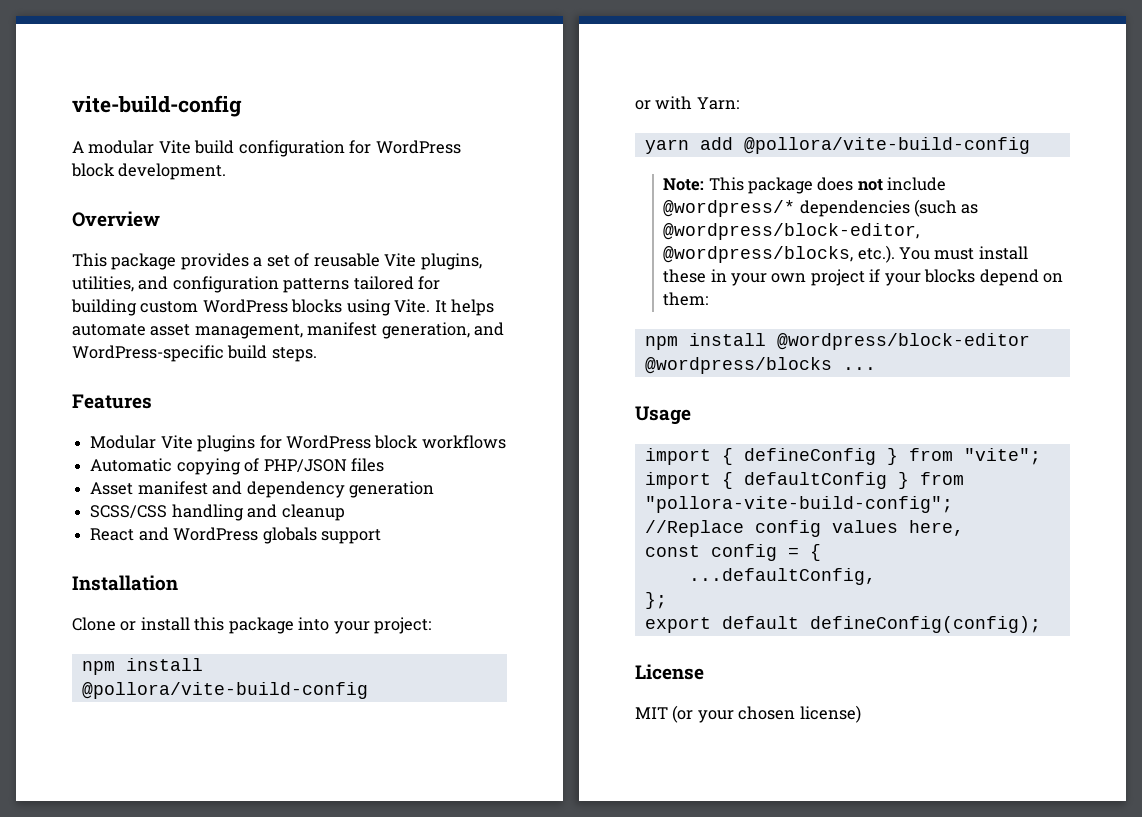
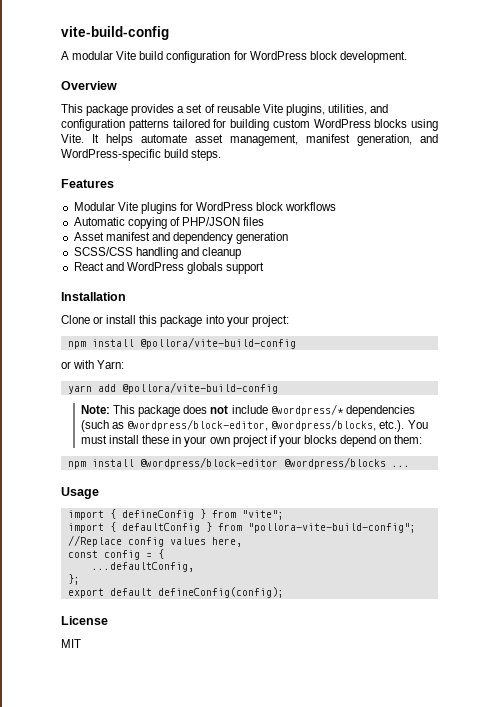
[672,705,861,723] (or your chosen license) -> (81, 643) none

